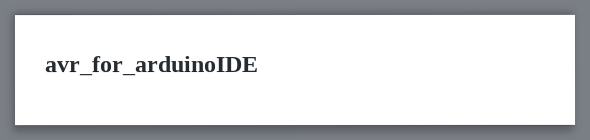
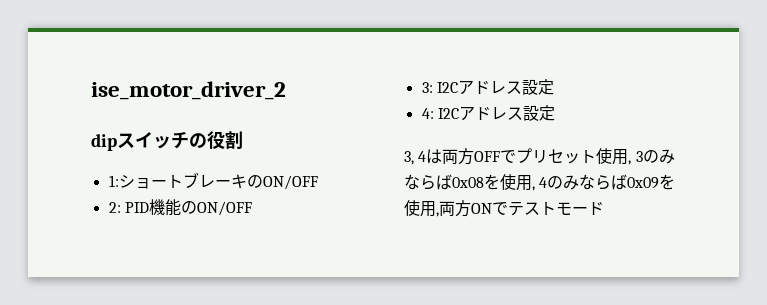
[44,56,259,77] avr_for_arduinoIDE -> [91,81,286,100] [91,131,243,151] [108,172,318,190] [108,199,252,216] [421,79,554,95] [421,105,555,121] [404,148,675,165] [404,174,676,191] [404,200,604,217] ise_motor_driver_2 // dipスイッチの役割 // 1:ショートブレーキのON/OFF // 2: PID機能のON/OFF // 3: I2Cアドレス設定 // 4: I2Cアドレス設定 // 3, 4は両方OFFでプリセット使用, 3のみならば0x08を使用, 4のみならば0x09を使用,両方ONでテストモード

